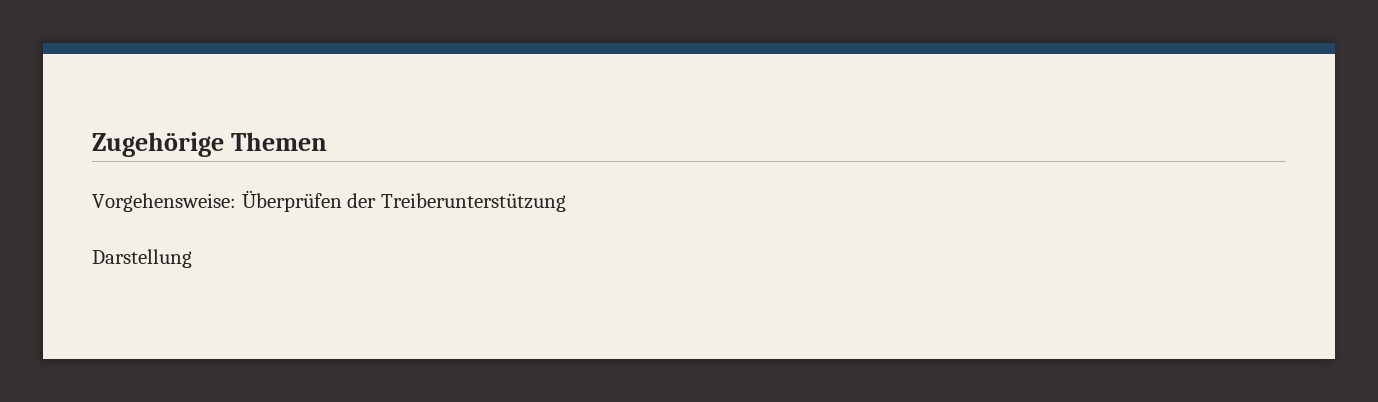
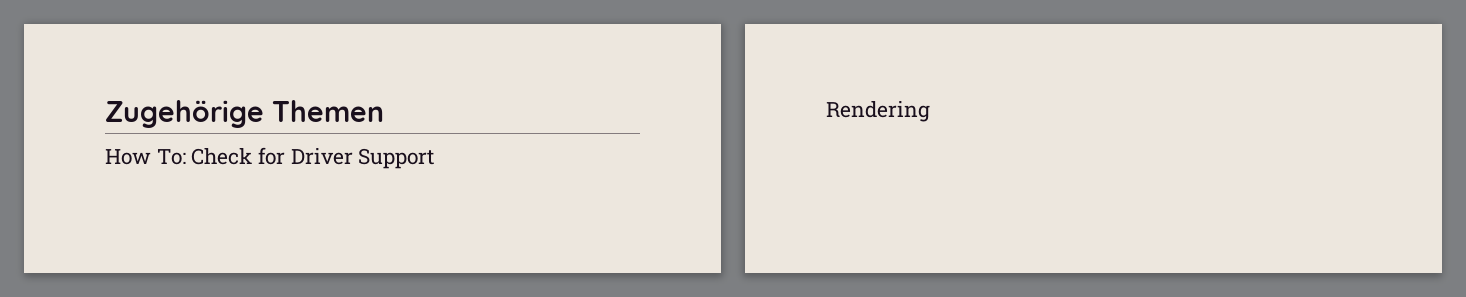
[92,190,566,212] [92,249,192,268] Vorgehensweise: Überprüfen der Treiberunterstützung // Darstellung -> [105,147,435,169] [826,101,930,122] How To: Check for Driver Support // Rendering

